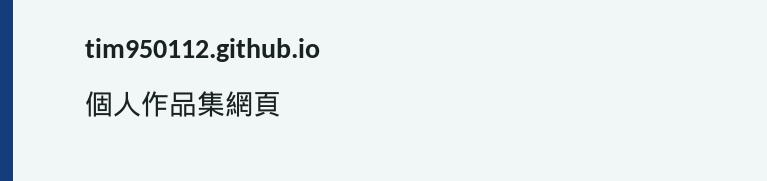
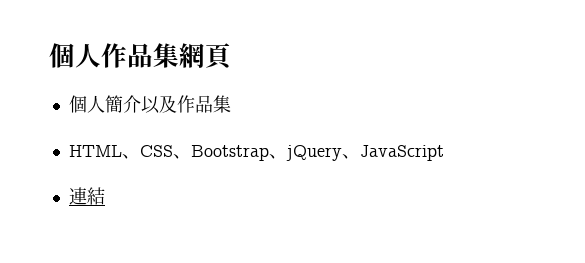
[85,38,320,62] tim950112.github.io // -> (49, 55) none
(281, 104) none -> [68,95,231,114] [68,145,444,161] [68,187,105,205] // 個人簡介以及作品集 // HTML、CSS、Bootstrap、jQuery、JavaScript // 連結

